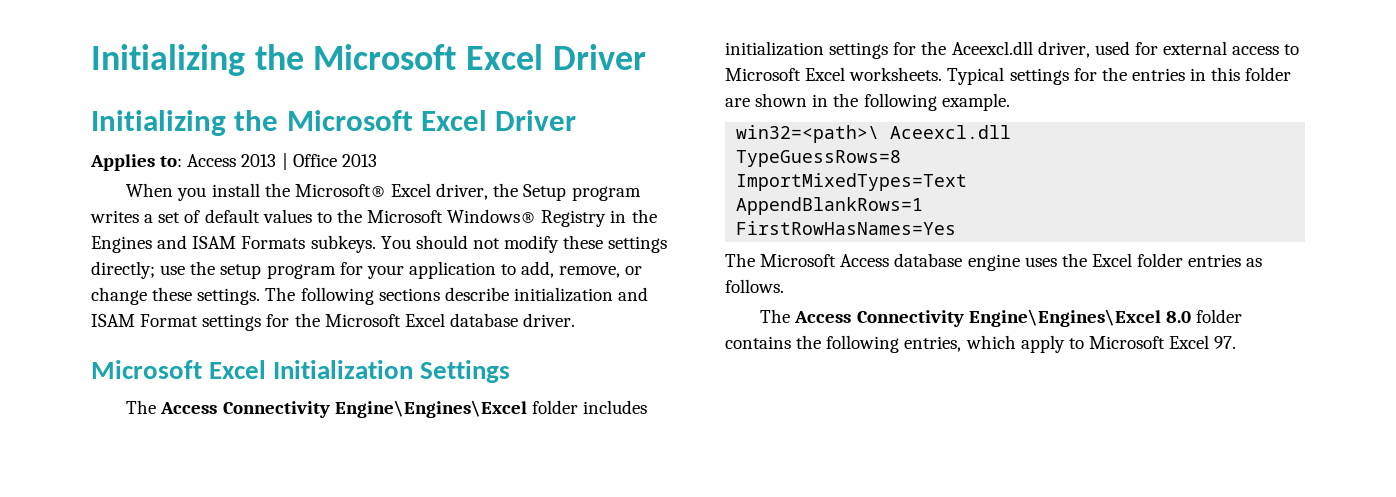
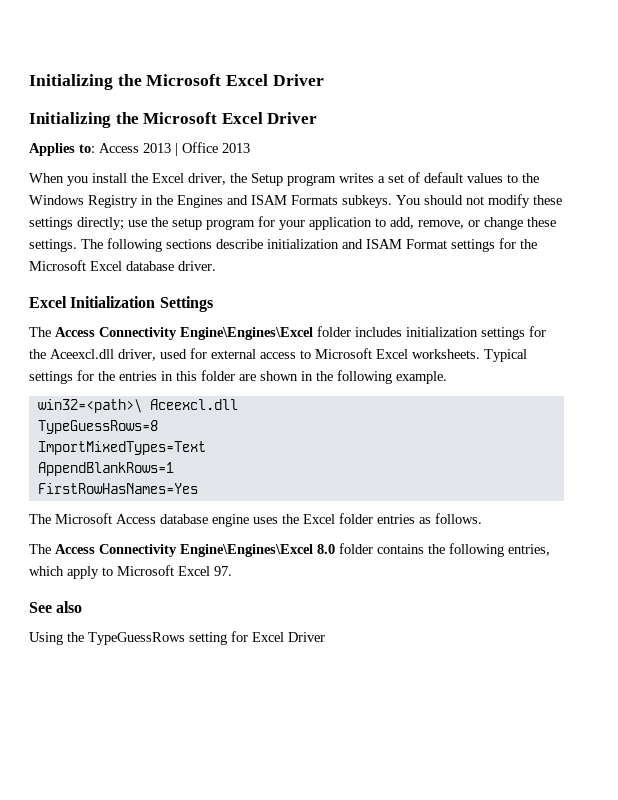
[294,184,386,197] Microsoft® -> (148, 178) none
[367,209,537,223] Microsoft Windows® -> [29,195,84,205] Windows
[91,360,202,379] Microsoft -> (216, 266) none
(1237, 342) none -> [29,601,83,613] [29,631,325,645] // See also // Using the TypeGuessRows setting for Excel Driver

